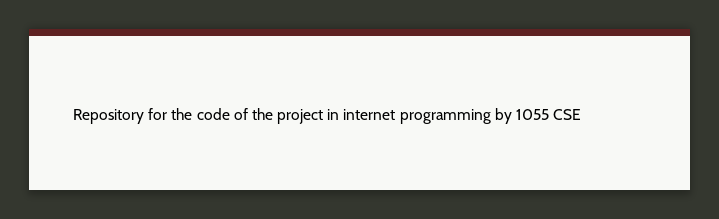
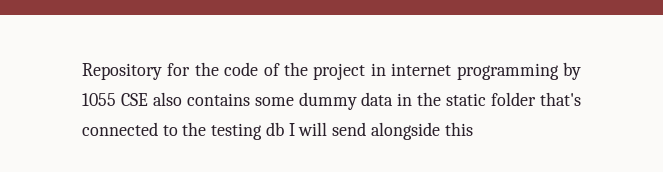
(582, 114) none -> [152,92,582,110] [82,122,473,140] also contains some dummy data in the static folder that's connected to the testing db I will send alongside this

